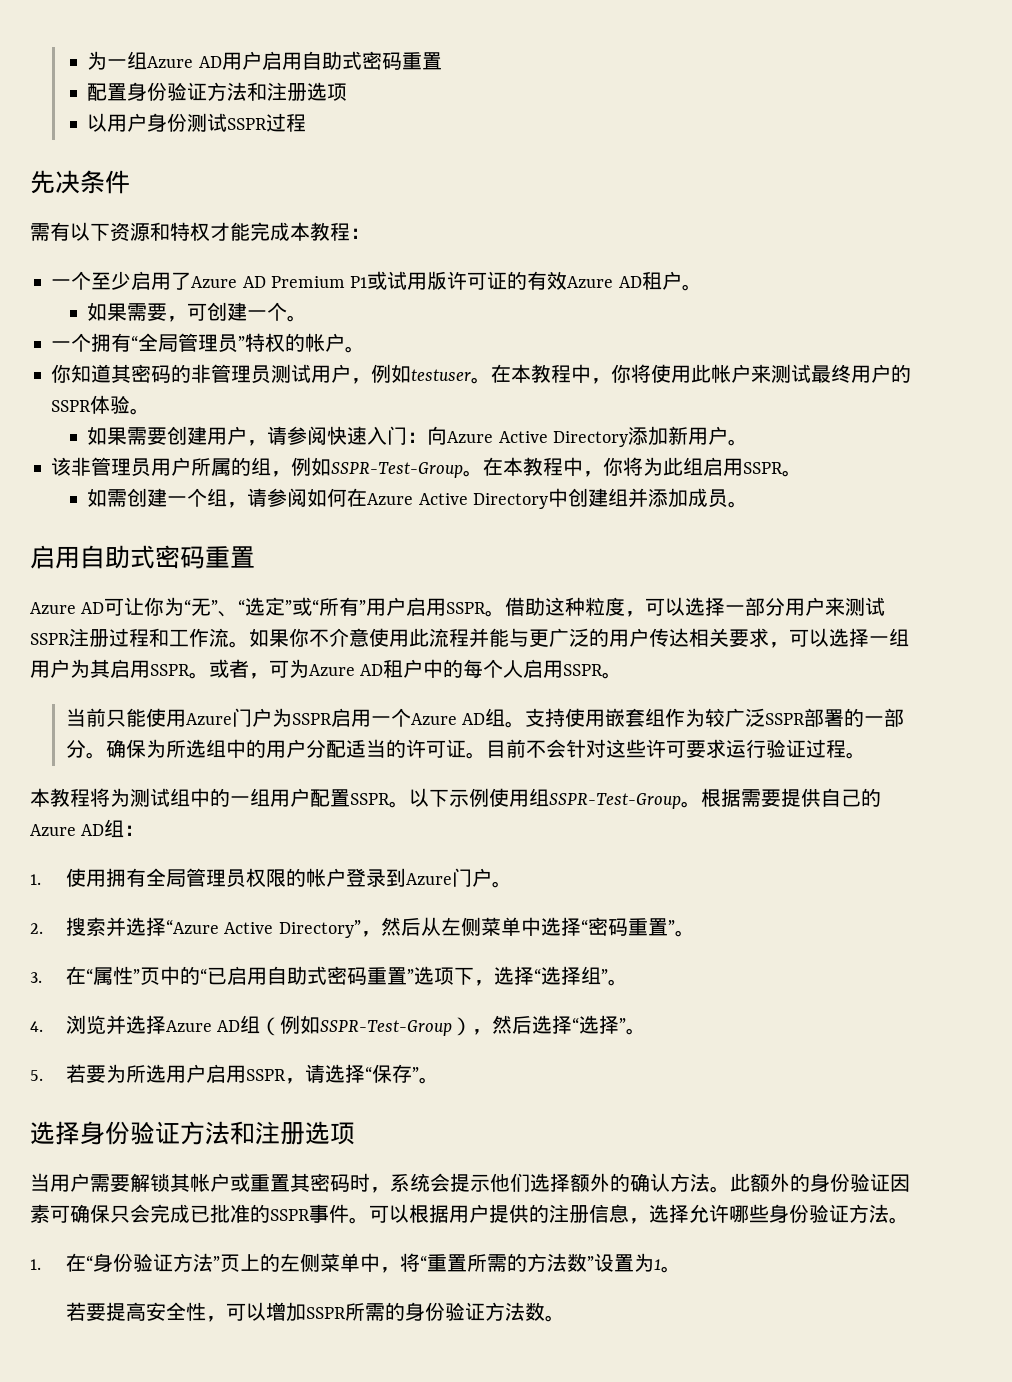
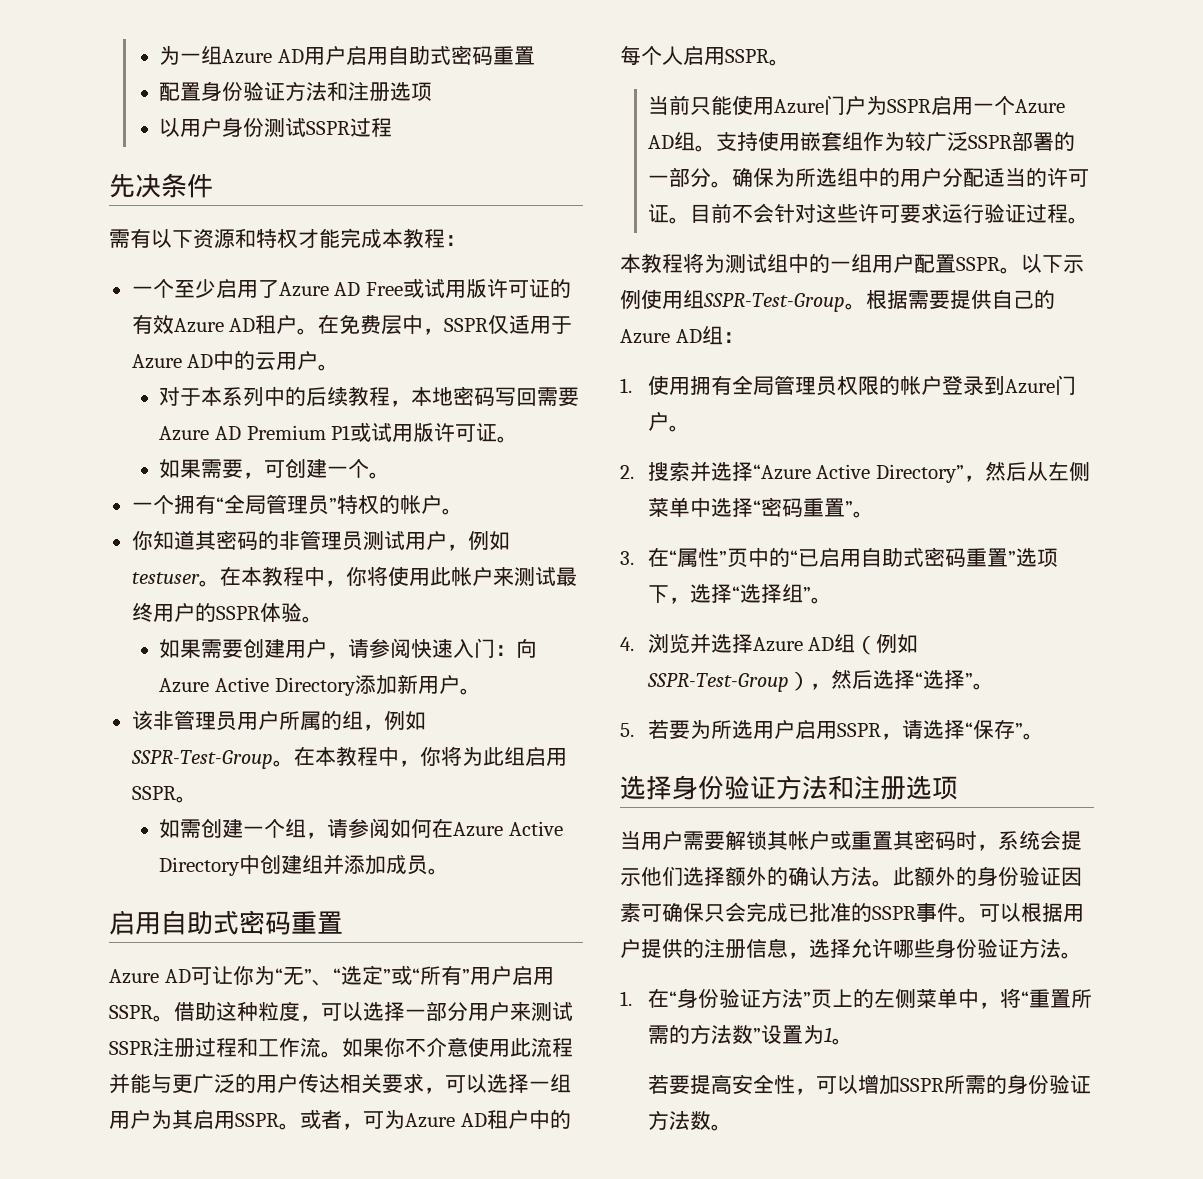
[270,276,368,288] Premium P1 -> [365,282,403,296] Free
(702, 287) none -> [318,314,573,335] [131,350,340,371] [159,386,580,407] [159,422,519,443] 在免费层中，SSPR仅适用于Azure AD中的云用户。 // 对于本系列中的后续教程，本地密码写回需要Azure AD Premium P1或试用版许可证。

